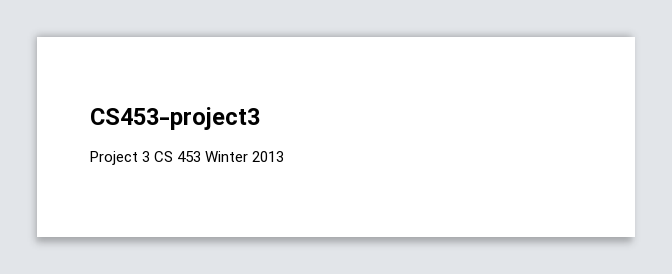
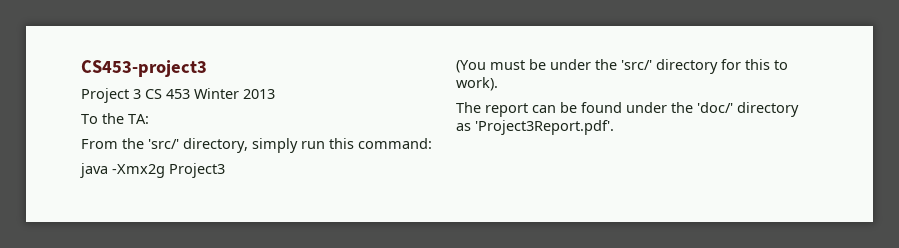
(285, 156) none -> [81,113,149,124] [81,138,432,153] [80,163,225,178] [456,59,788,74] [456,77,498,91] [456,102,799,117] [456,120,614,135] // To the TA: // From the 'src/' directory, simply run this command: // java -Xmx2g Project3 // (You must be under the 'src/' directory for this to work). // The report can be found under the 'doc/' directory as 'Project3Report.pdf'.

